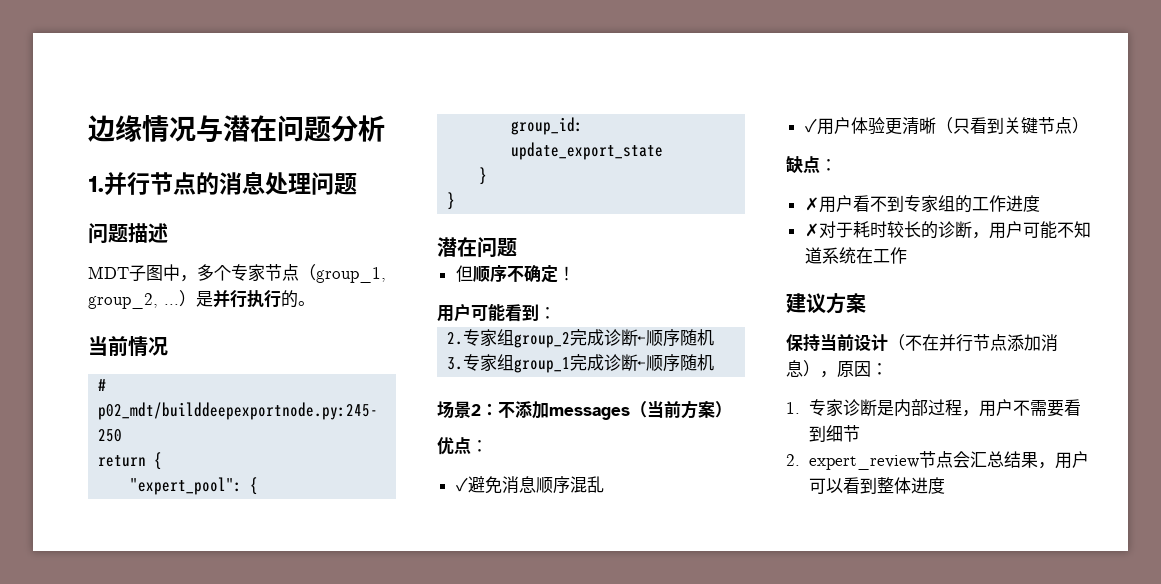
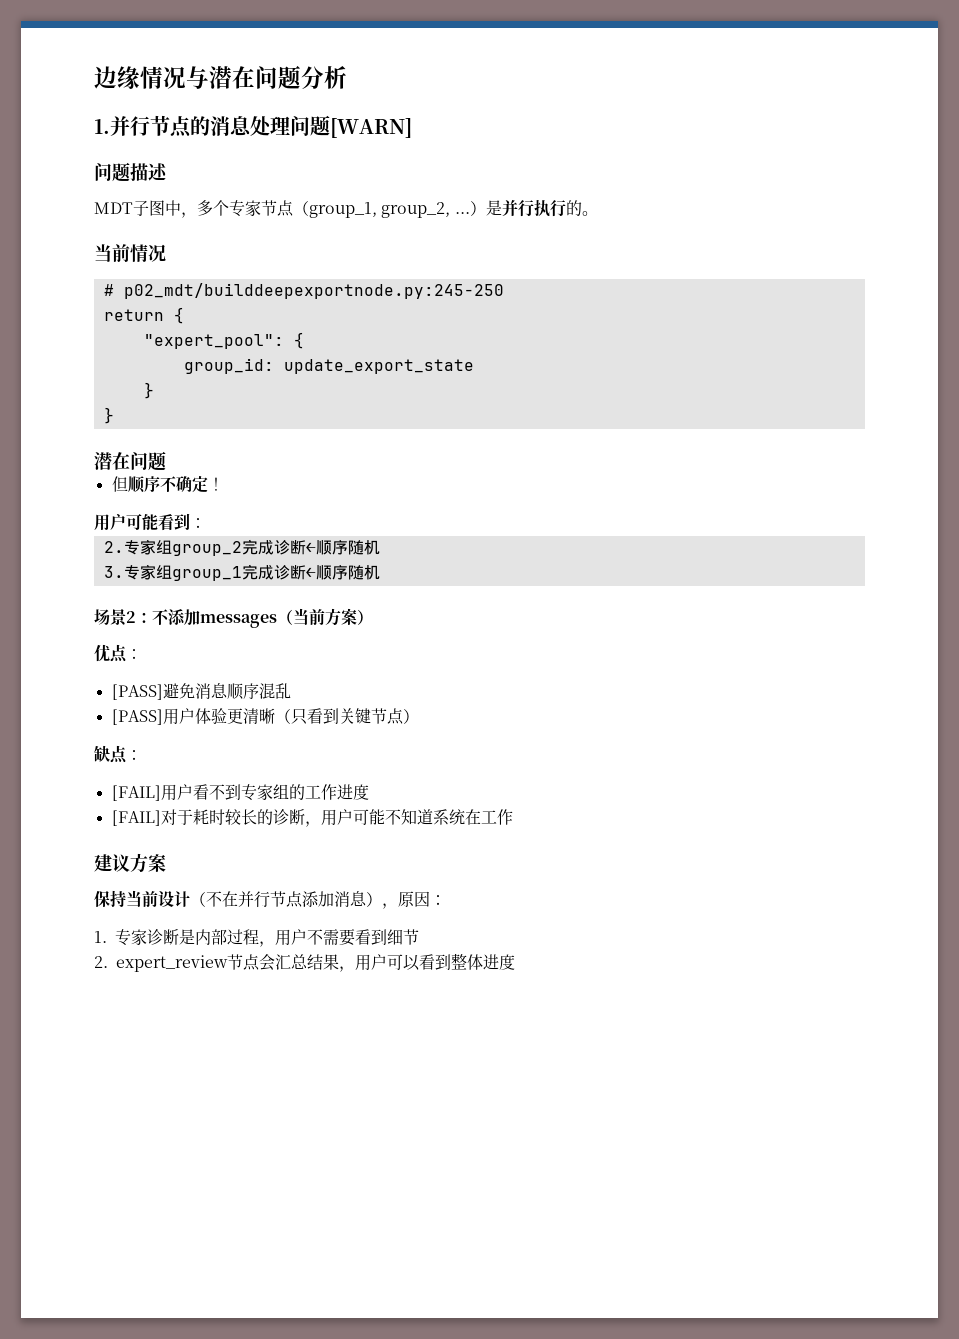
(357, 184) none -> [330,118,412,138] [WARN]
[455,477,468,492] ✓ -> [111,684,163,700] [PASS]
[804,118,817,133] ✓ -> [111,709,163,725] [PASS]
[804,197,819,211] ✗ -> [111,785,161,801] [FAIL]
[804,223,819,237] ✗ -> [111,810,161,826] [FAIL]

